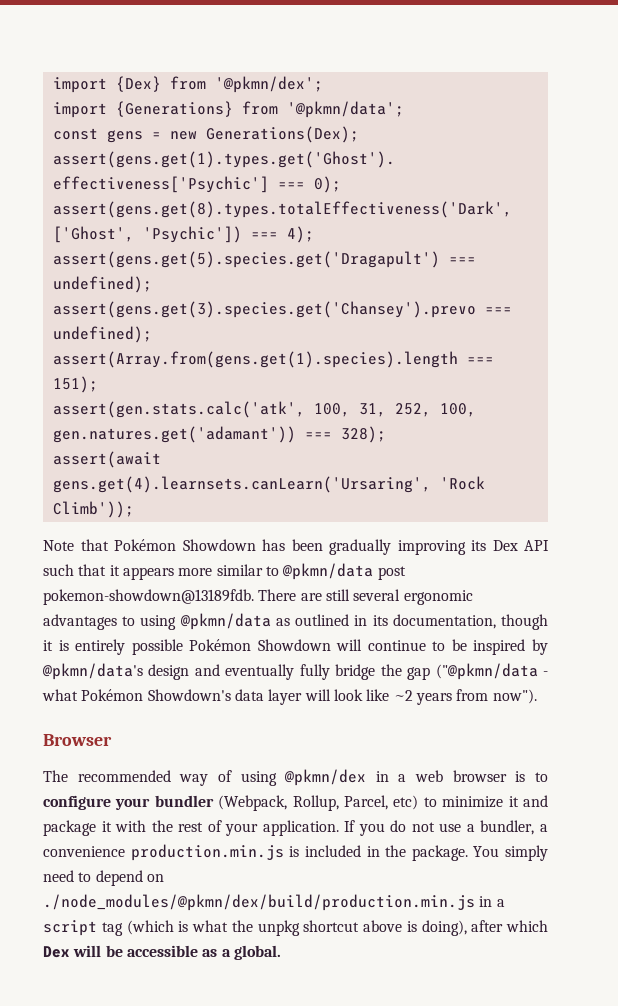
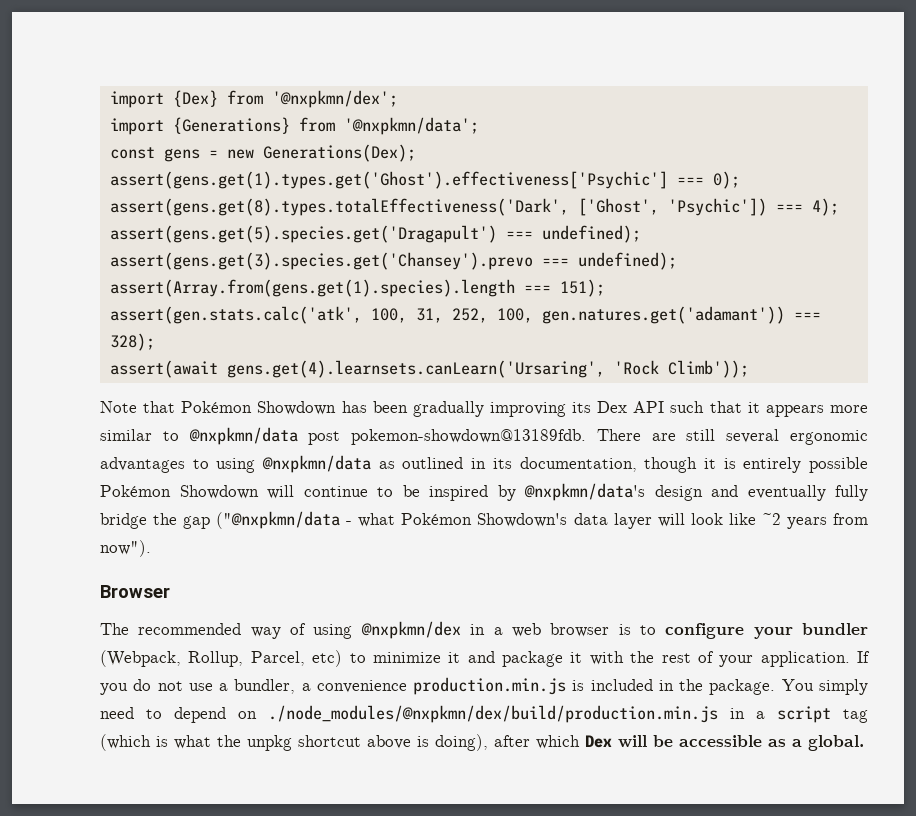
[214,76,323,93] '@pkmn/dex'; -> [271,90,398,108] '@nxpkmn/dex';
[286,101,404,118] '@pkmn/data'; -> [343,117,479,135] '@nxpkmn/data';
[282,563,374,580] @pkmn/data -> [188,427,298,445] @nxpkmn/data
[179,613,271,630] @pkmn/data -> [262,455,372,473] @nxpkmn/data
[42,663,143,680] @pkmn/data's -> [524,483,645,501] @nxpkmn/data's
[435,663,538,680] ("@pkmn/data -> [216,511,341,529] ("@nxpkmn/data
[284,769,367,786] @pkmn/dex -> [360,621,461,639] @nxpkmn/dex
[43,894,475,911] ./node_modules/@pkmn/dex/build/production.min.js -> [268,705,718,723] ./node_modules/@nxpkmn/dex/build/production.min.js

